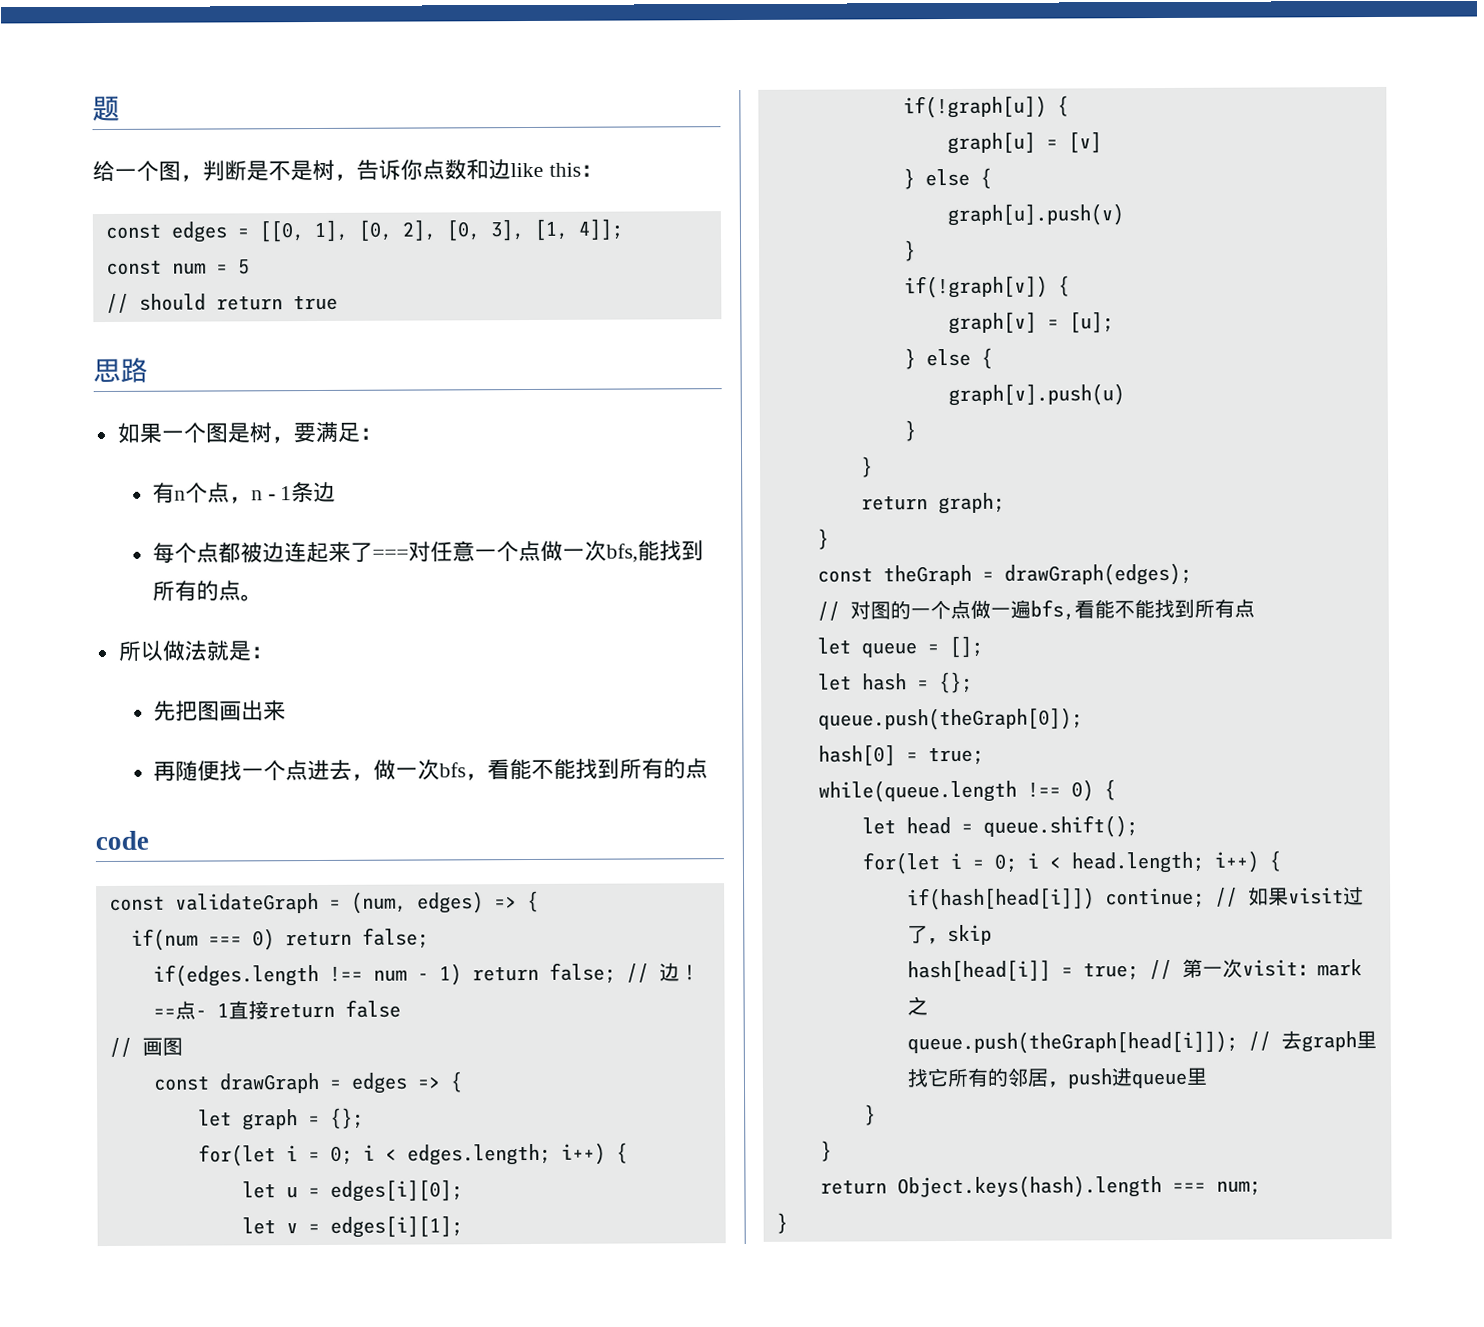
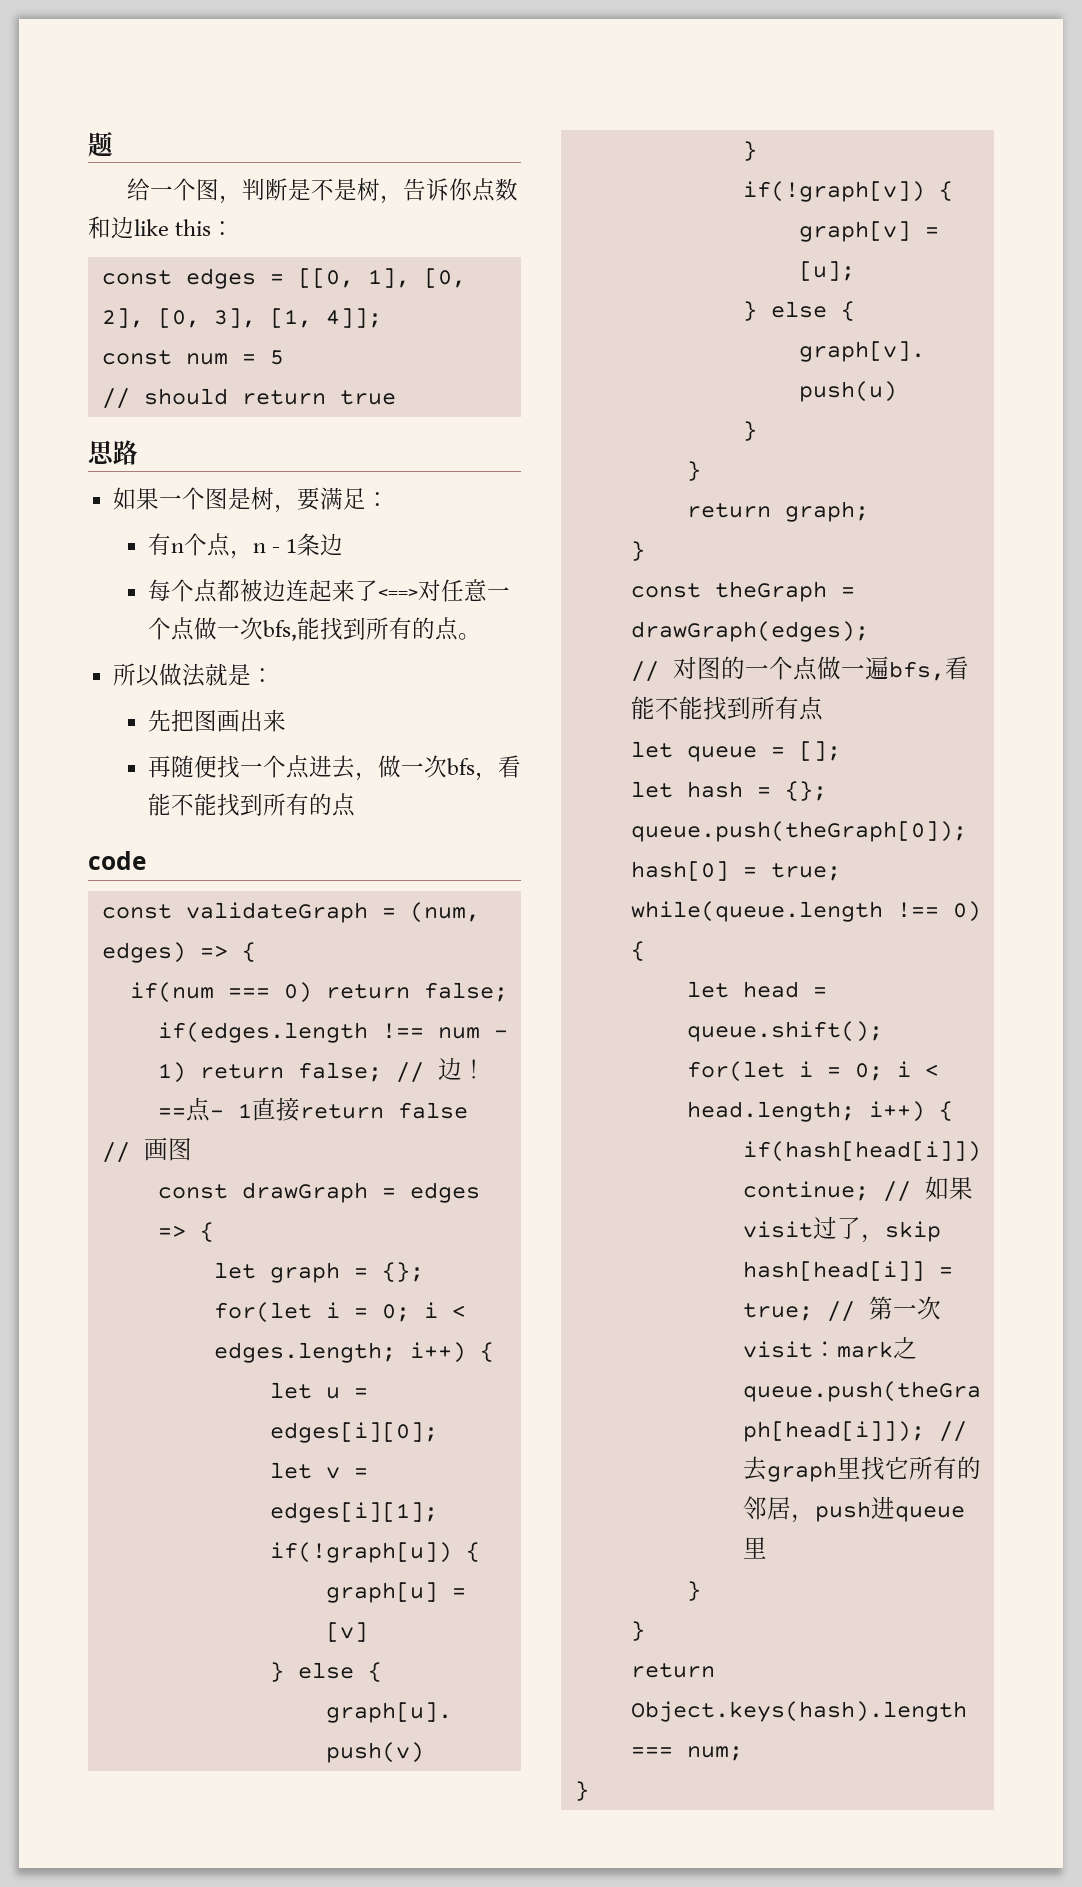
[371,549,409,560] === -> [377,589,418,599] <==>

